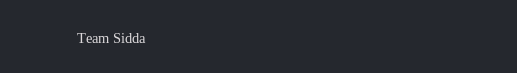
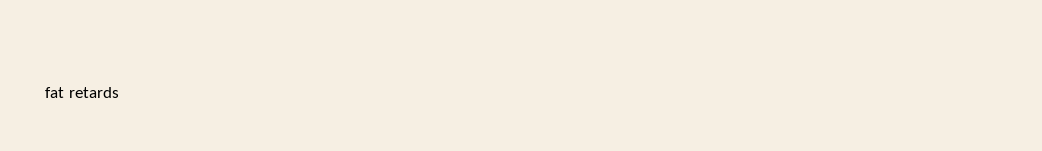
[77,33,146,43] Team Sidda -> [45,87,119,98] fat retards

